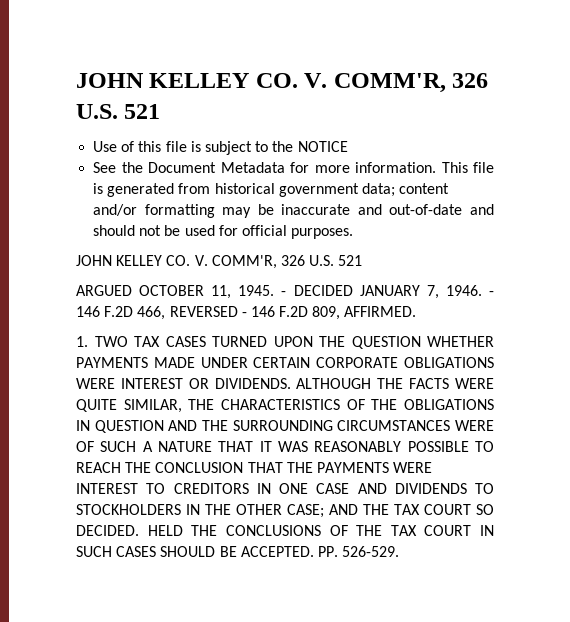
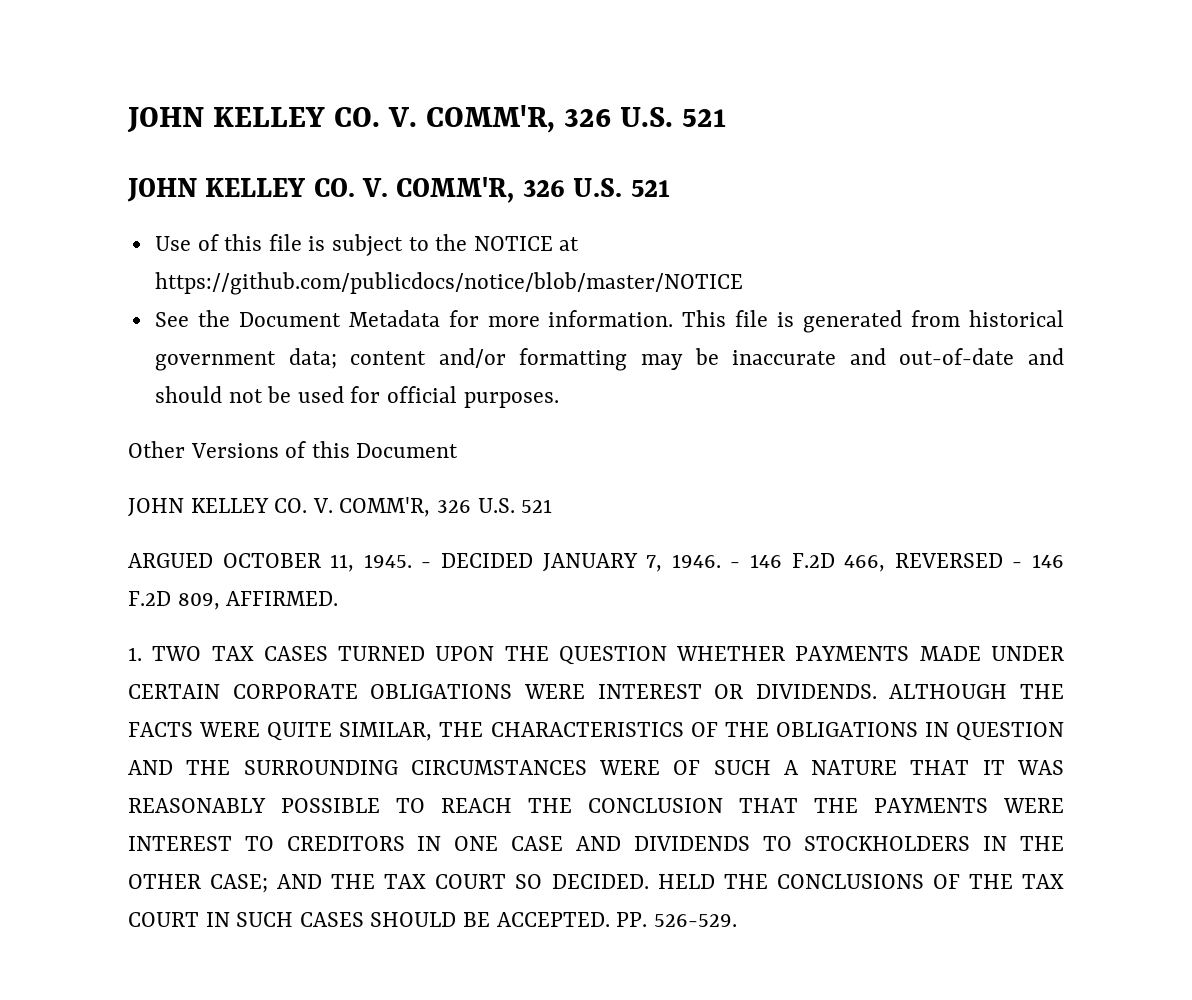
[76,73,489,93] [76,104,161,119] JOHN KELLEY CO. V. COMM'R, 326 U.S. 521 -> [127,105,727,133] [127,177,670,203] JOHN KELLEY CO. V. COMM'R, 326 U.S. 521 // JOHN KELLEY CO. V. COMM'R, 326 U.S. 521
(348, 146) none -> [559,237,580,251] [154,272,743,295] at https://github.com/publicdocs/notice/blob/master/NOTICE
(354, 233) none -> [128,441,459,458] // Other Versions of this Document

